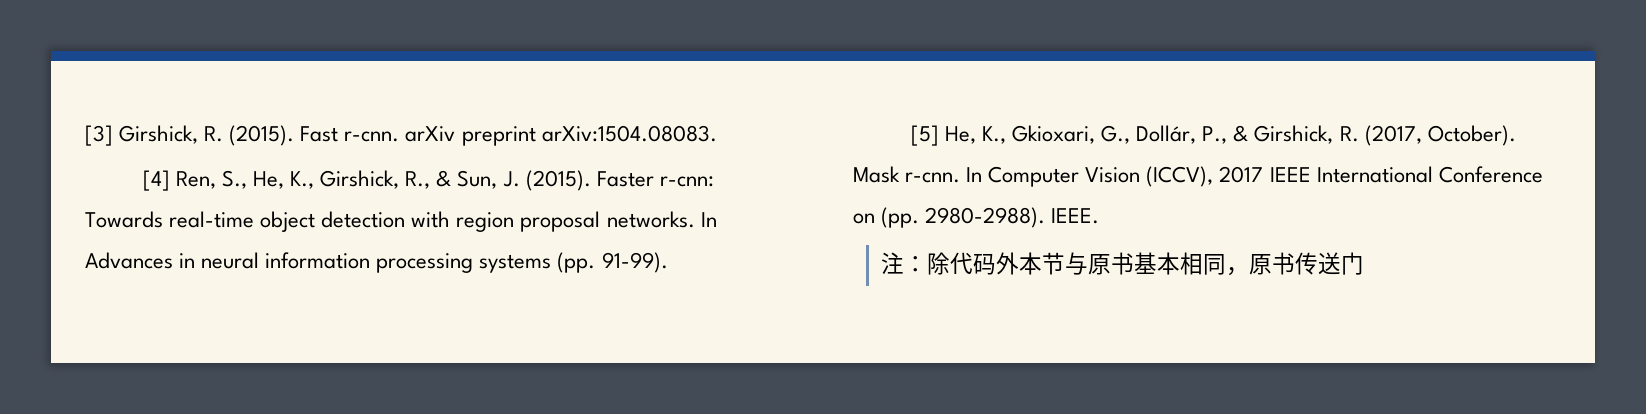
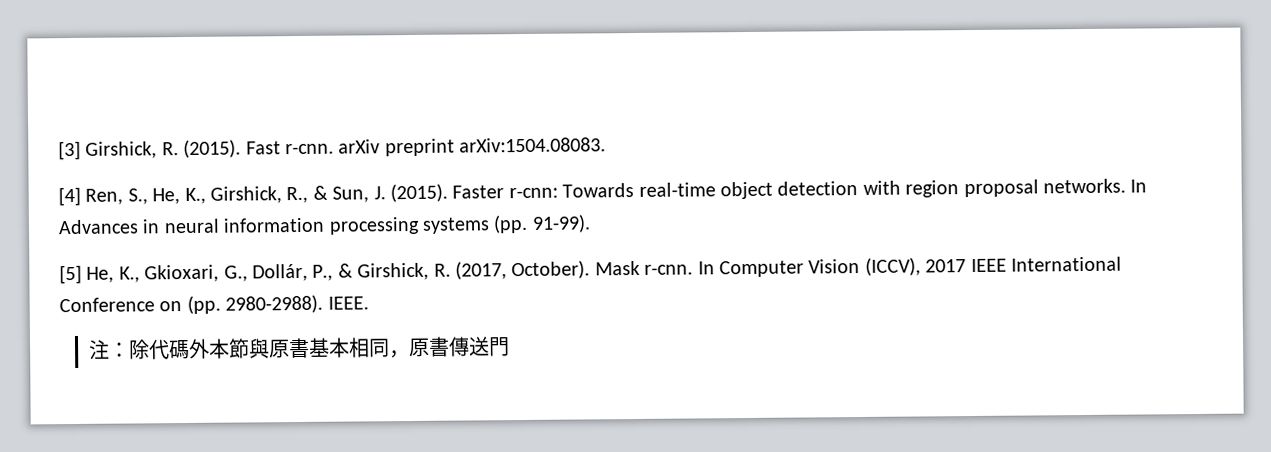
[973,252,1135,275] 码外本节与原书 -> [167,337,310,360] 碼外本節與原書
[1272,252,1365,275] 书传送门 -> [427,336,510,357] 書傳送門

